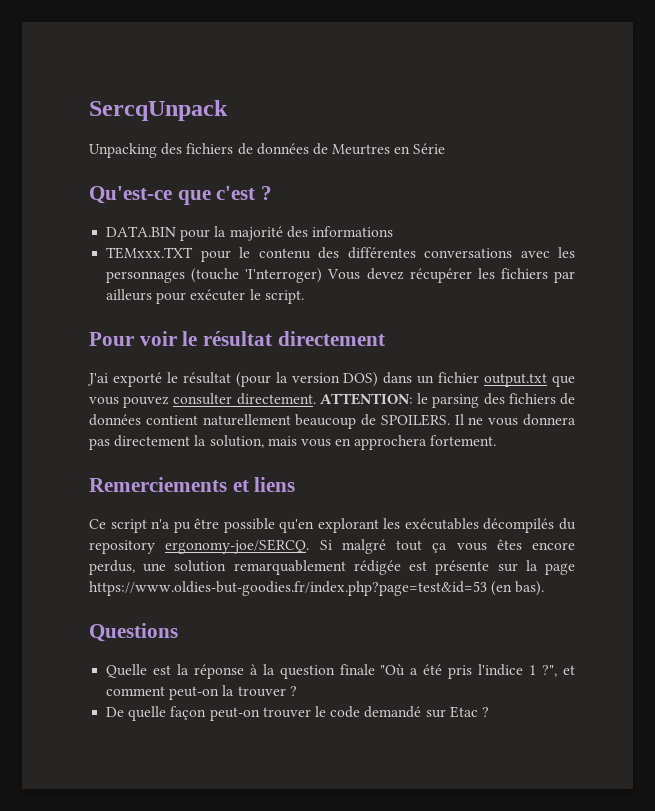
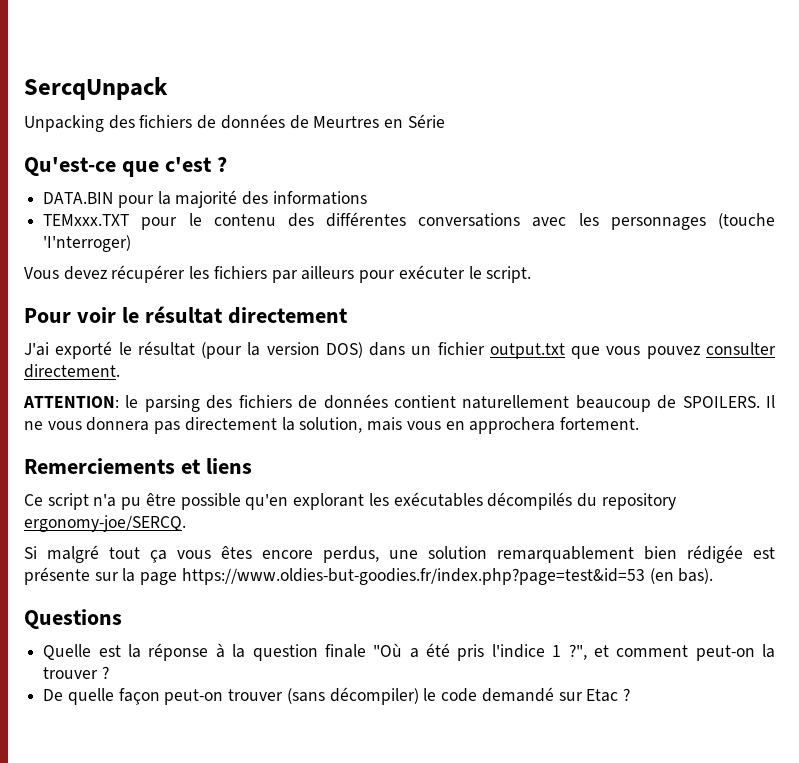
(323, 275) none -> (132, 243) //
(316, 399) none -> (120, 371) //
(310, 546) none -> (186, 523) //
(346, 567) none -> [644,546,677,560] bien
(311, 712) none -> [286,687,419,705] (sans décompiler)

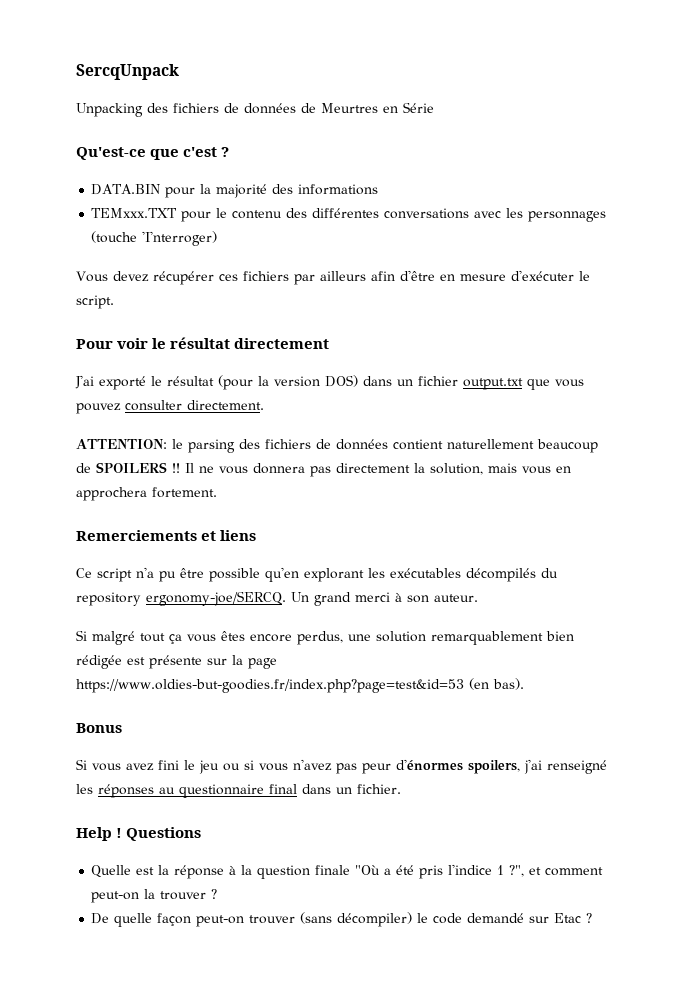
[189,266,210,279] les -> [218,274,238,281] ces
[359,265,465,283] pour exécuter -> [370,270,574,281] afin d'être en mesure d'exécuter
[682,396,760,408] SPOILERS. -> [96,462,180,473] SPOILERS !!
(186, 523) none -> [291,592,478,606] Un grand merci à son auteur.
(714, 576) none -> [76,723,122,733] [76,759,607,774] [76,784,401,798] [76,827,123,841] Bonus // Si vous avez fini le jeu ou si vous n'avez pas peur d'énormes spoilers, j'ai renseigné les réponses au questionnaire final dans un fichier. // Help !

